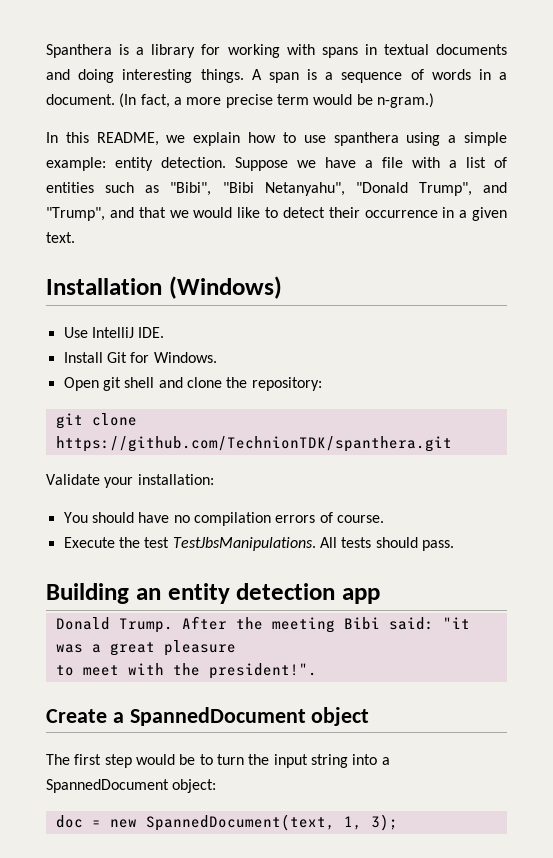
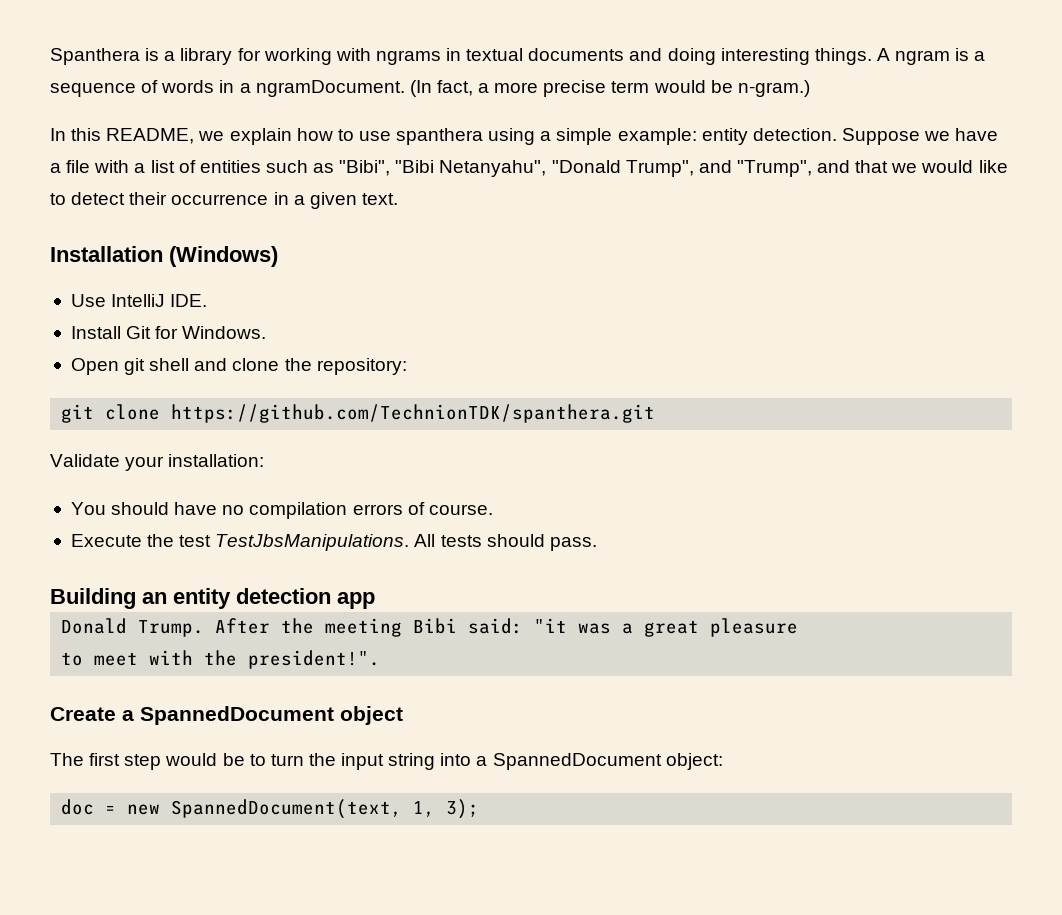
[321,47,358,58] spans -> [375,50,441,65] ngrams
[268,72,299,83] span -> [895,50,951,65] ngram
[46,94,115,105] document. -> [255,80,405,97] ngramDocument.

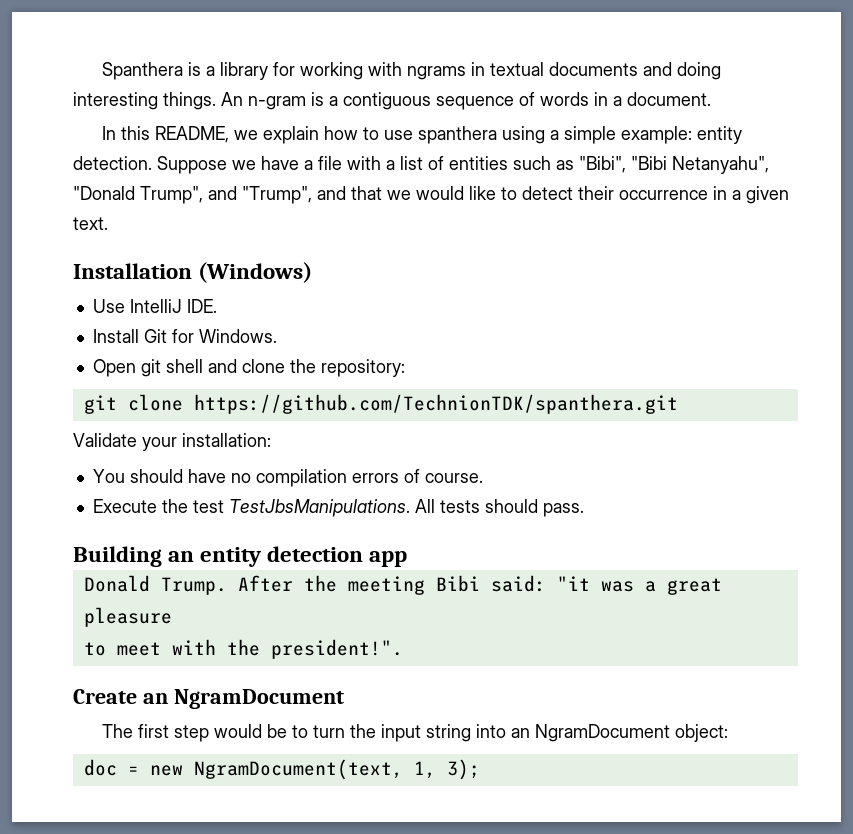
[876,48,986,65] A ngram is a -> [221,92,431,110] An n-gram is a contiguous
[255,80,810,97] ngramDocument. (In fact, a more precise term would be n-gram.) -> [627,92,711,106] document.
[122,706,403,725] a SpannedDocument object -> [142,689,344,709] an NgramDocument
[476,753,662,770] a SpannedDocument -> [511,724,671,742] an NgramDocument
[171,799,403,819] SpannedDocument(text, -> [193,759,403,780] NgramDocument(text,

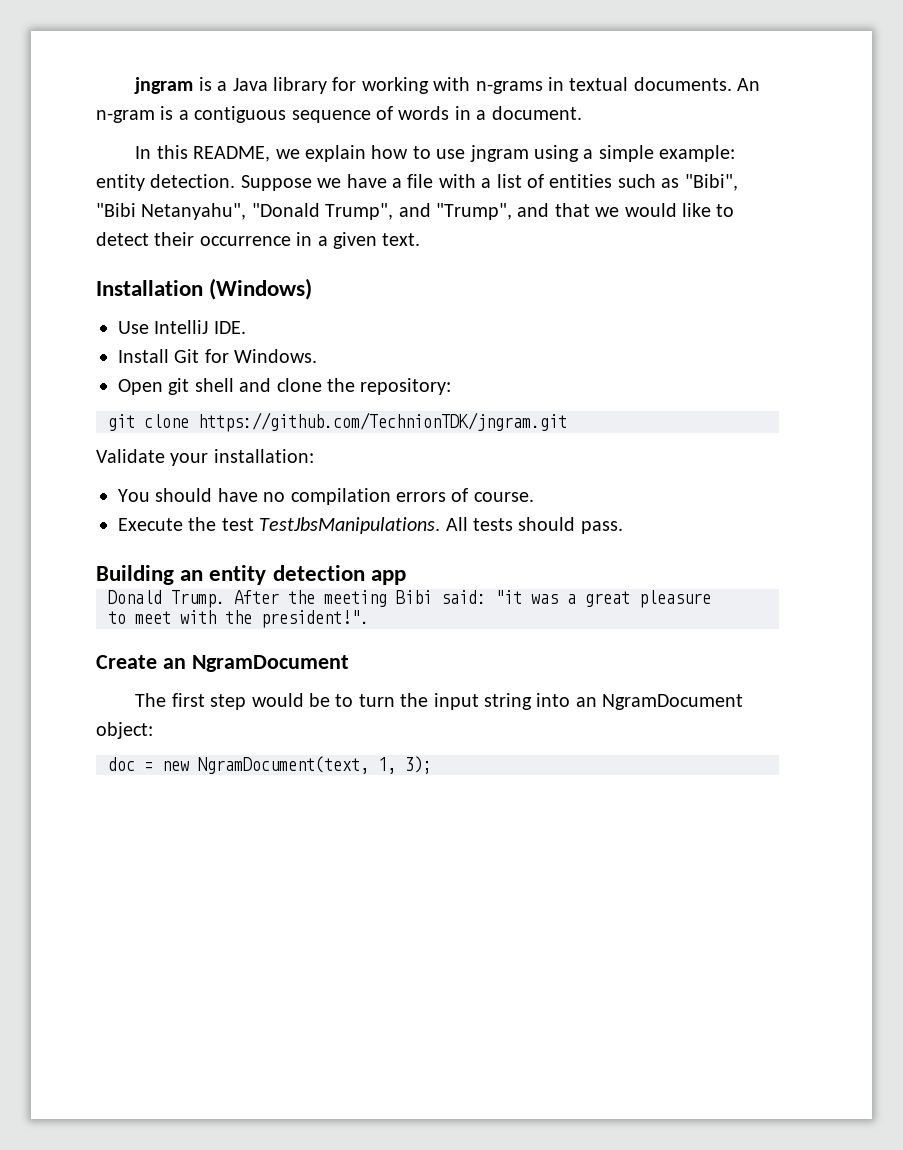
[102,62,216,80] Spanthera is a -> [134,77,268,94] jngram is a Java
[407,66,467,80] ngrams -> [475,81,543,94] n-grams
[549,62,722,80] [73,92,216,110] documents and doing interesting things. -> [633,77,732,91] documents.
[418,126,498,144] spanthera -> [469,145,529,162] jngram
[193,394,678,414] https://github.com/TechnionTDK/spanthera.git -> [198,412,567,432] https://github.com/TechnionTDK/jngram.git

